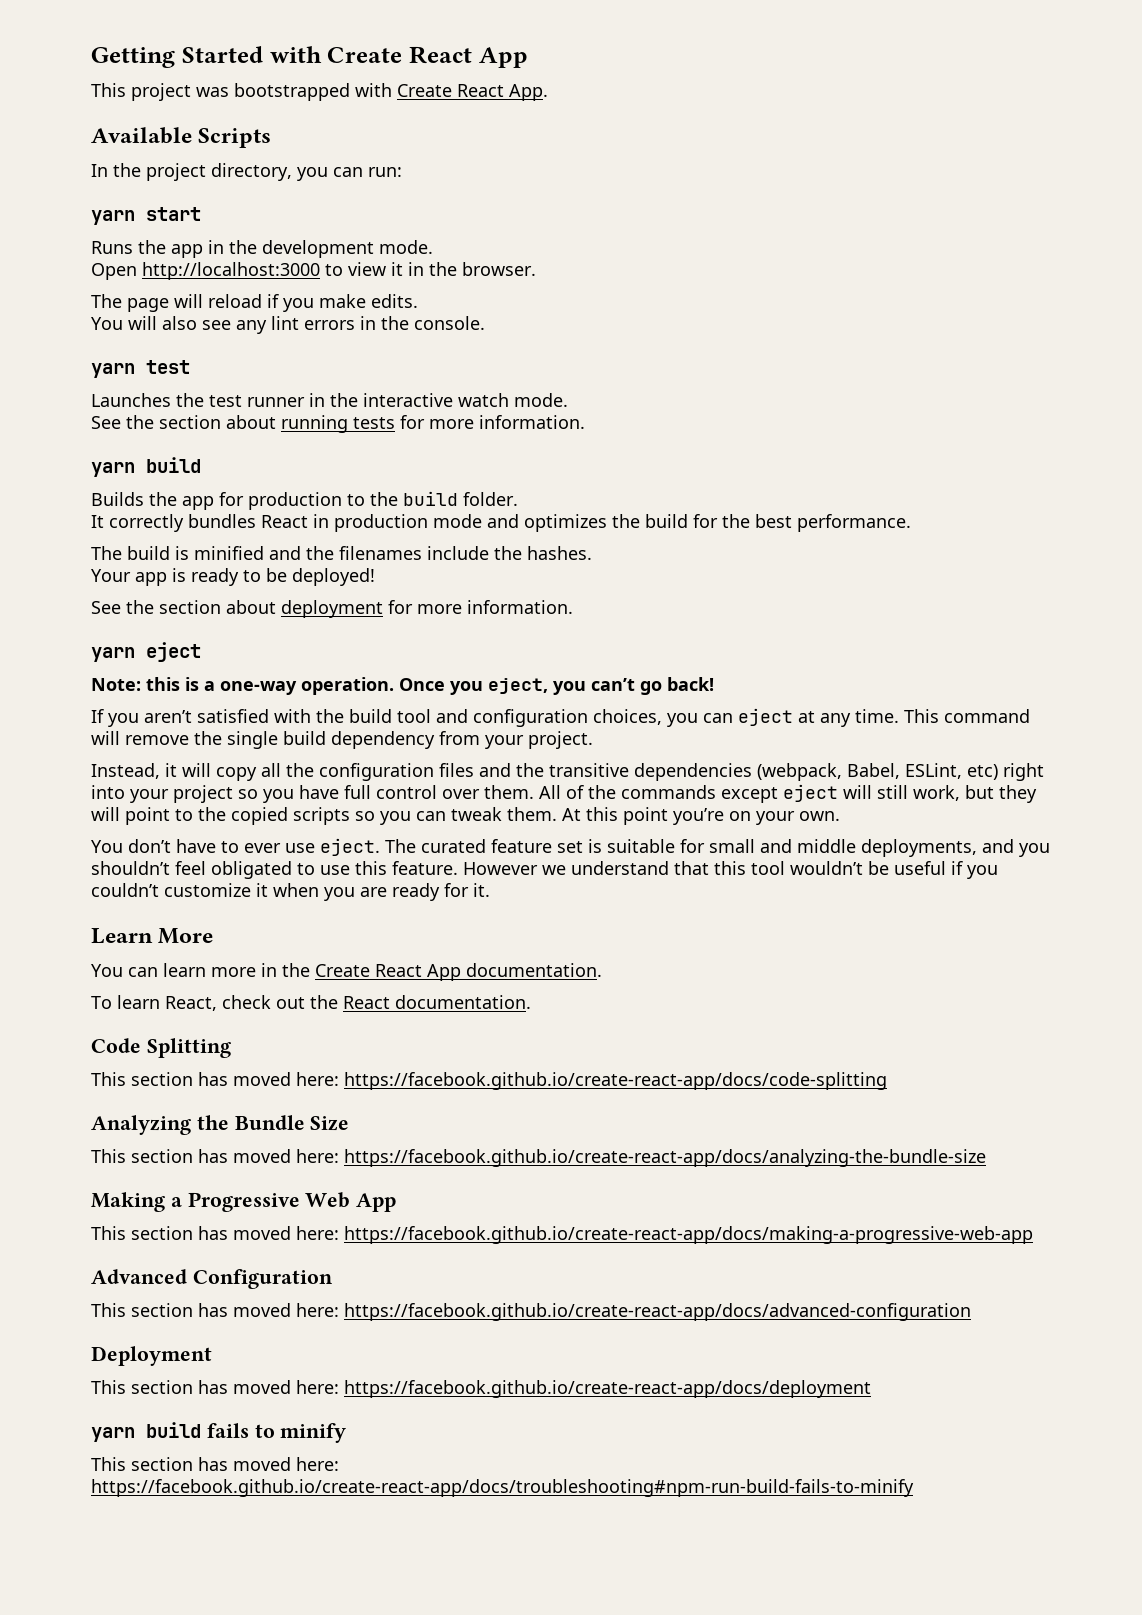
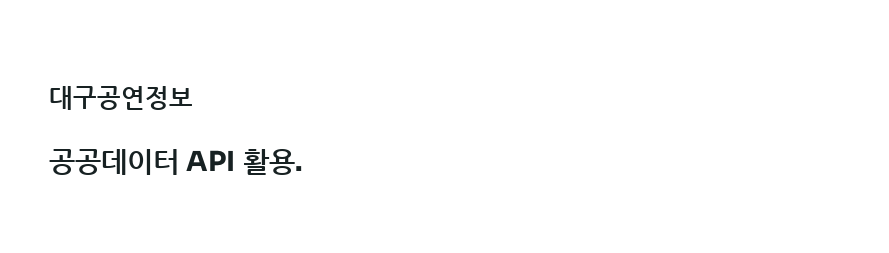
[91,46,528,68] [91,83,548,101] [91,127,272,148] [91,163,402,181] [91,207,201,225] [91,240,433,258] [91,262,536,280] [91,294,418,312] [91,316,485,334] [91,360,190,378] [91,393,568,407] [91,415,585,433] [91,457,201,477] [91,491,518,510] [91,514,911,532] [91,546,592,560] [91,568,375,586] [91,600,573,618] [91,642,201,662] [91,677,714,695] [91,708,1030,727] [91,731,593,749] [91,763,1044,781] [91,784,1037,803] [91,807,840,825] [91,838,1050,857] [91,861,998,879] [91,883,490,901] [91,928,214,944] [91,963,602,981] [91,995,531,1011] [91,1038,231,1058] [91,1072,887,1090] [91,1115,350,1135] [91,1149,986,1167] [91,1192,397,1212] [91,1226,1033,1244] [91,1269,333,1289] [91,1303,971,1321] [91,1346,212,1366] [91,1380,871,1398] [91,1422,347,1443] [91,1457,339,1471] [91,1479,914,1497] Getting Started with Create React App // This project was bootstrapped with Create React App. // Available Scripts // In the project directory, you can run: // yarn start // Runs the app in the development mode. // Open http://localhost:3000 to view it in the browser. // The page will reload if you make edits. // You will also see any lint errors in the console. // yarn test // Launches the test runner in the interactive watch mode. // See the section about running tests for more information. // yarn build // Builds the app for production to the build folder. // It correctly bundles React in production mode and optimizes the build for the best performance. // The build is minified and the filenames include the hashes. // Your app is ready to be deployed! // See the section about deployment for more information. // yarn eject // Note: this is a one-way operation. Once you eject, you can’t go back! // If you aren’t satisfied with the build tool and configuration choices, you can eject at any time. This command will remove the single build dependency from your project. // Instead, it will copy all the configuration files and the transitive dependencies (webpack, Babel, ESLint, etc) right into your project so you have full control over them. All of the commands except eject will still work, but they will point to the copied scripts so you can tweak them. At this point you’re on your own. // You don’t have to ever use eject. The curated feature set is suitable for small and middle deployments, and you shouldn’t feel obligated to use this feature. However we understand that this tool wouldn’t be useful if you couldn’t customize it when you are ready for it. // Learn More // You can learn more in the Create React App documentation. // To learn React, check out the React documentation. // Code Splitting // This section has moved here: https://facebook.github.io/create-react-app/docs/code-splitting // Analyzing the Bundle Size // This section has moved here: https://facebook.github.io/create-react-app/docs/analyzing-the-bundle-size // Making a Progressive Web App // This section has moved here: https://facebook.github.io/create-react-app/docs/making-a-progressive-web-app // Advanced Configuration // This section has moved here: https://facebook.github.io/create-react-app/docs/advanced-configuration // Deployment // This section has moved here: https://facebook.github.io/create-react-app/docs/deployment // yarn build fails to minify // This section has moved here: https://facebook.github.io/create-react-app/docs/troubleshooting#npm-run-build-fails-to-minify -> [49,86,193,110] [49,149,303,175] 대구공연정보 // 공공데이터 API 활용.

